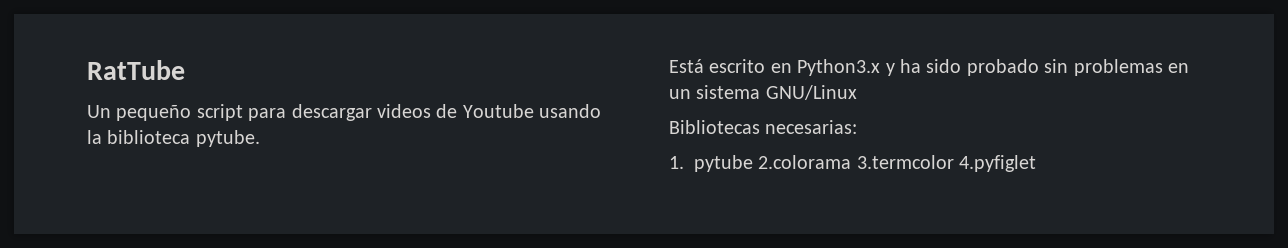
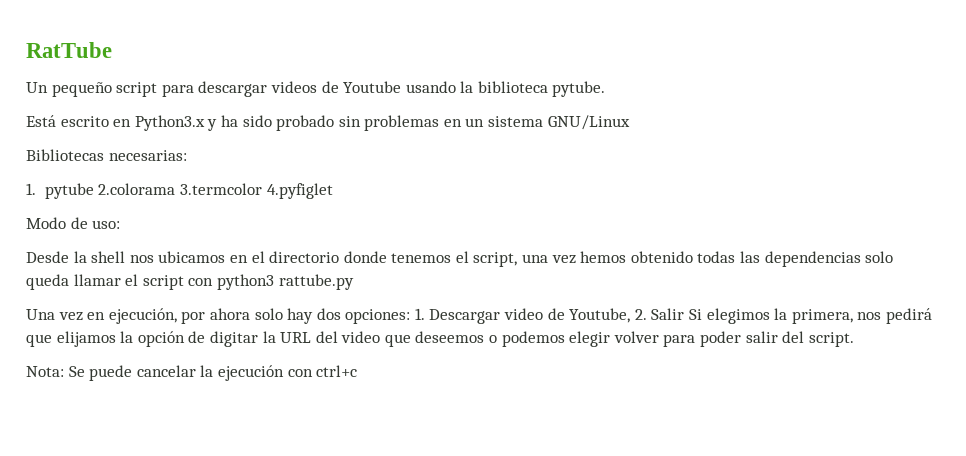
(1037, 163) none -> [26,217,121,229] [26,251,894,267] [26,274,354,290] [26,308,932,324] [26,331,854,347] [26,365,358,381] // Modo de uso: // Desde la shell nos ubicamos en el directorio donde tenemos el script, una vez hemos obtenido todas las dependencias solo queda llamar el script con python3 rattube.py // Una vez en ejecución, por ahora solo hay dos opciones: 1. Descargar video de Youtube, 2. Salir Si elegimos la primera, nos pedirá que elijamos la opción de digitar la URL del video que deseemos o podemos elegir volver para poder salir del script. // Nota: Se puede cancelar la ejecución con ctrl+c

